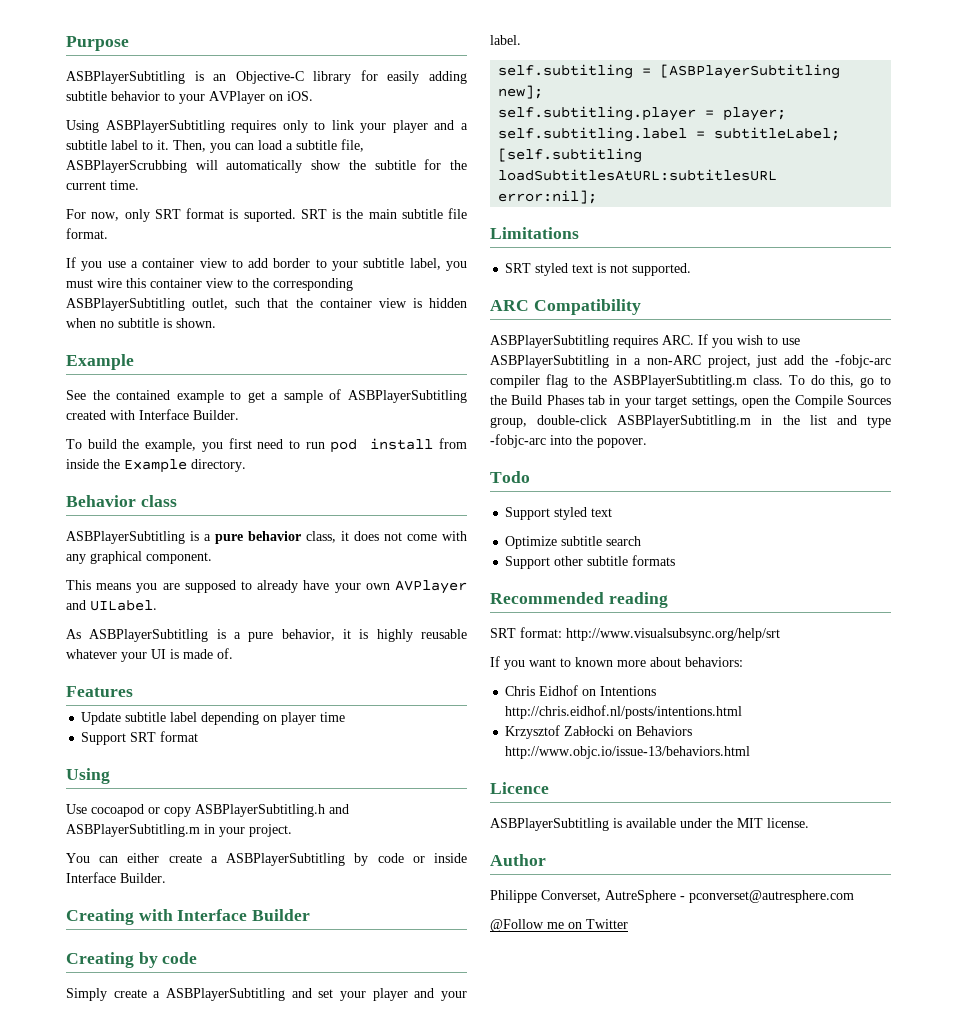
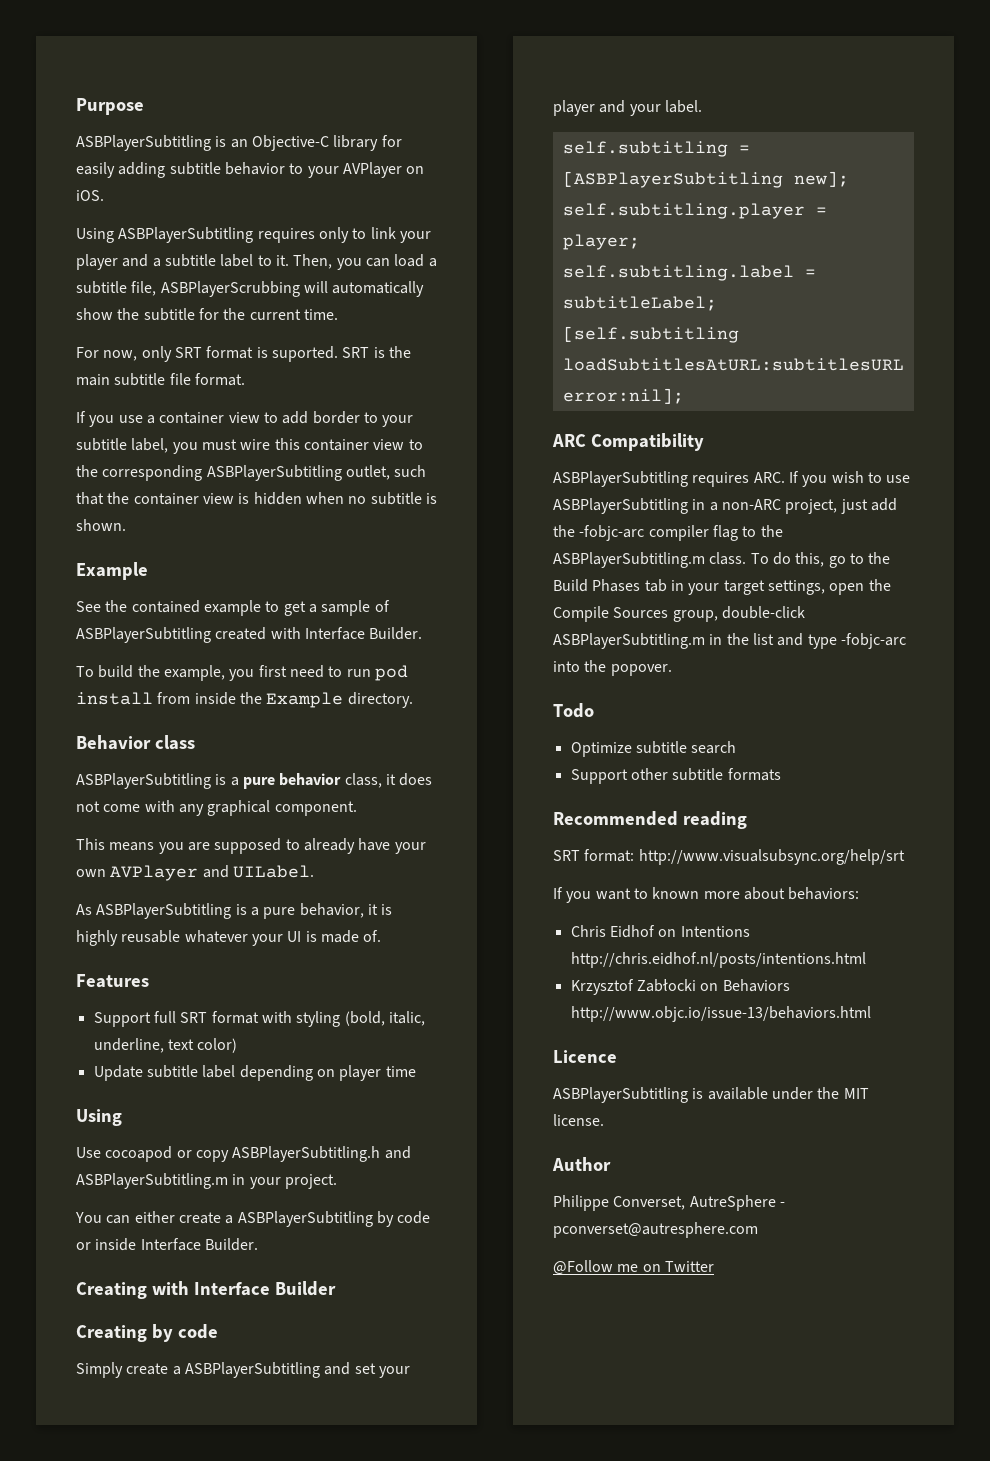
(133, 691) none -> [93,1011,425,1027] [93,1038,238,1053] // Support full SRT format with styling (bold, italic, underline, text color)
[81,731,199,745] // Support SRT format -> (416, 1071) none
[490,227,579,239] [505,263,692,276] // Limitations // SRT styled text is not supported. -> (684, 396) none
[505,507,613,520] // Support styled text -> (594, 710) none

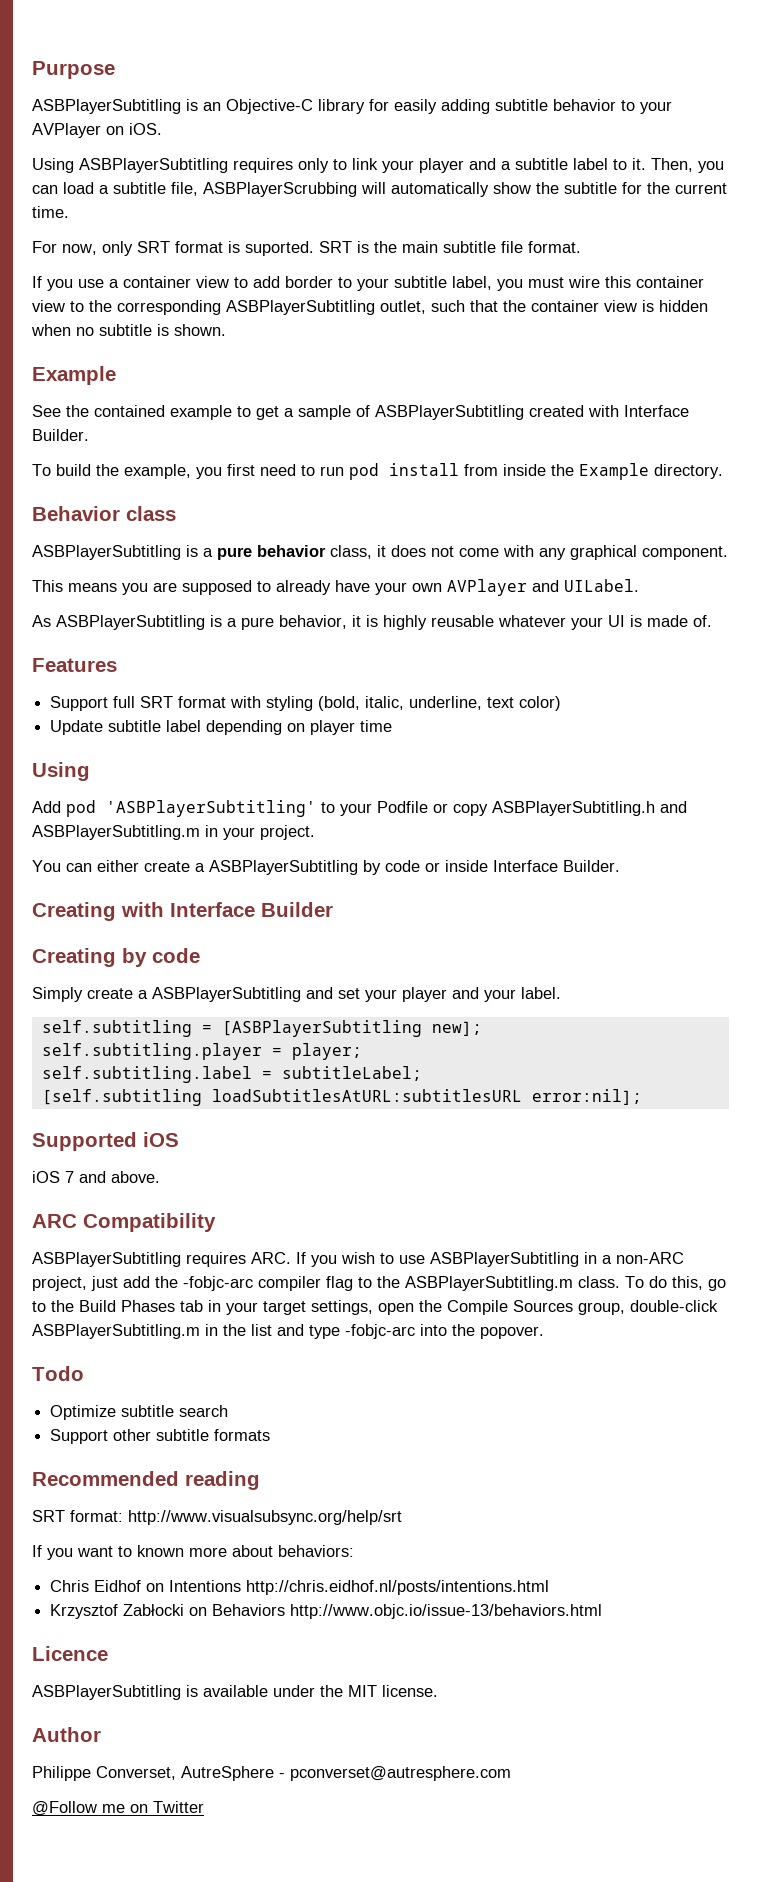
[76,1146,173,1162] Use cocoapod -> [32,800,428,817] Add pod 'ASBPlayerSubtitling' to your Podfile
(684, 396) none -> [32,1132,179,1151] [32,1171,160,1183] // Supported iOS // iOS 7 and above.

